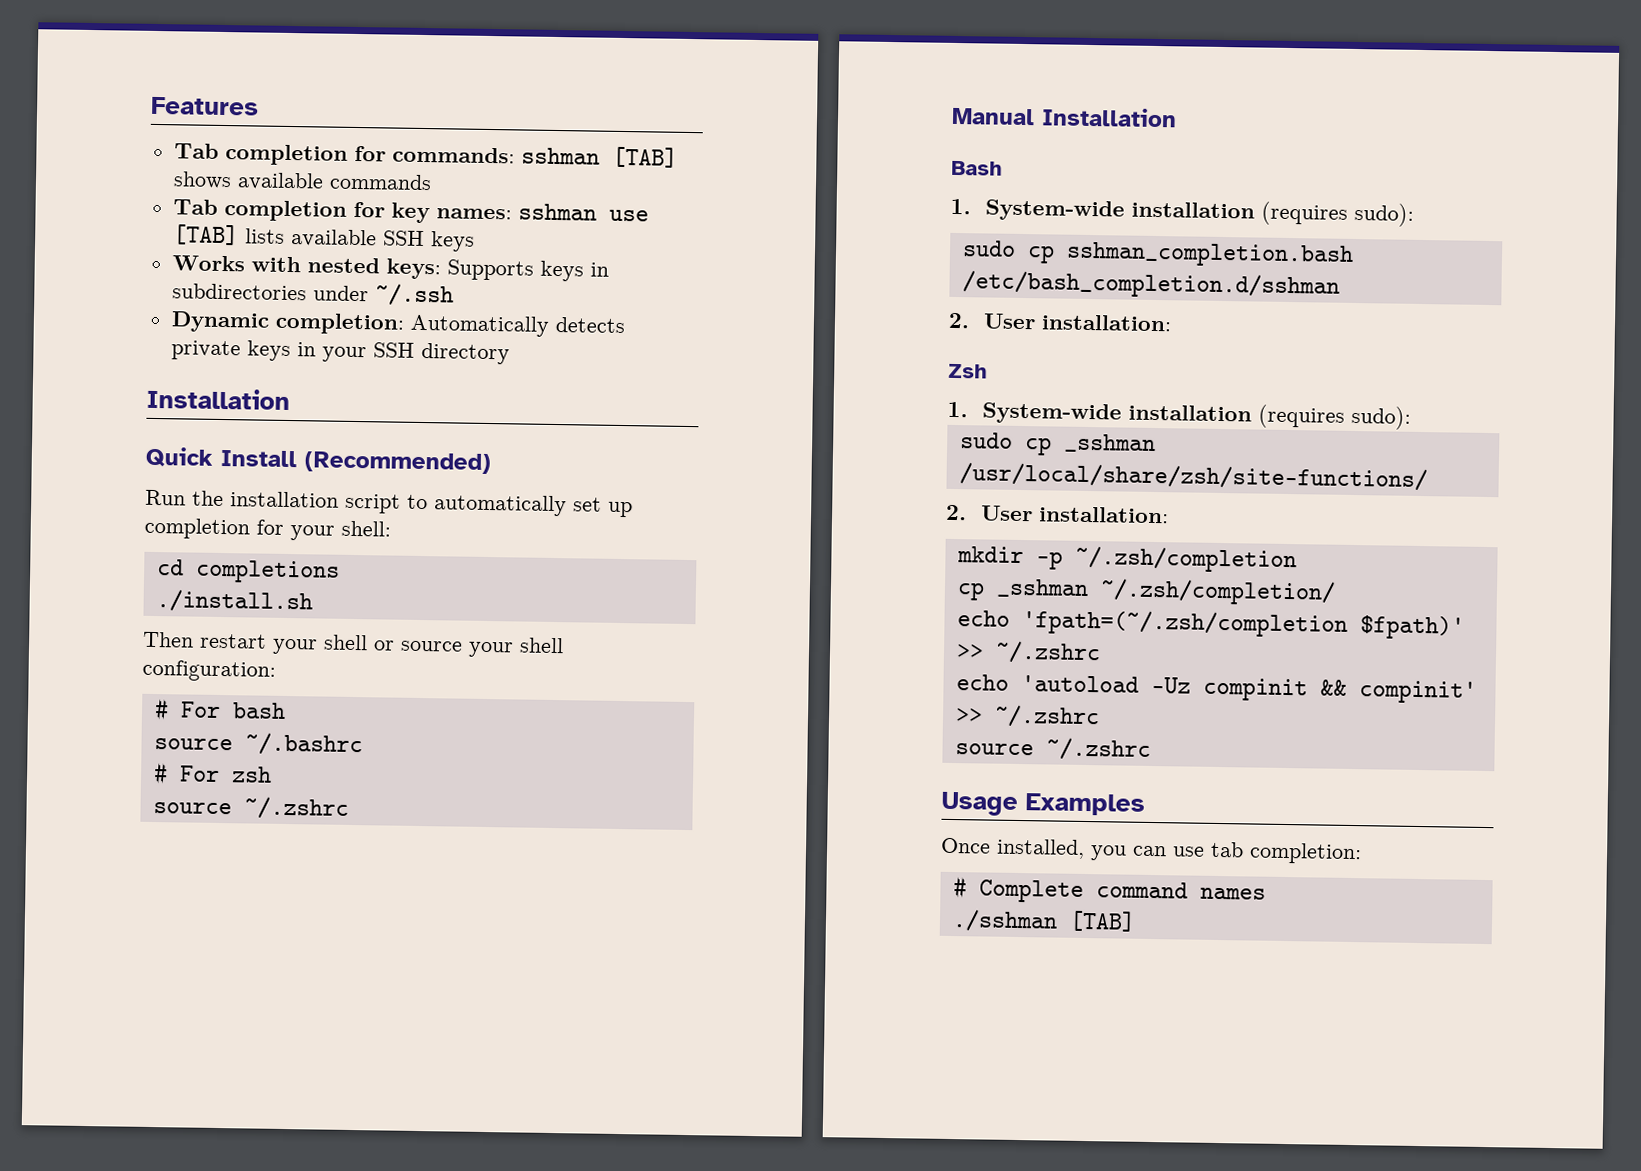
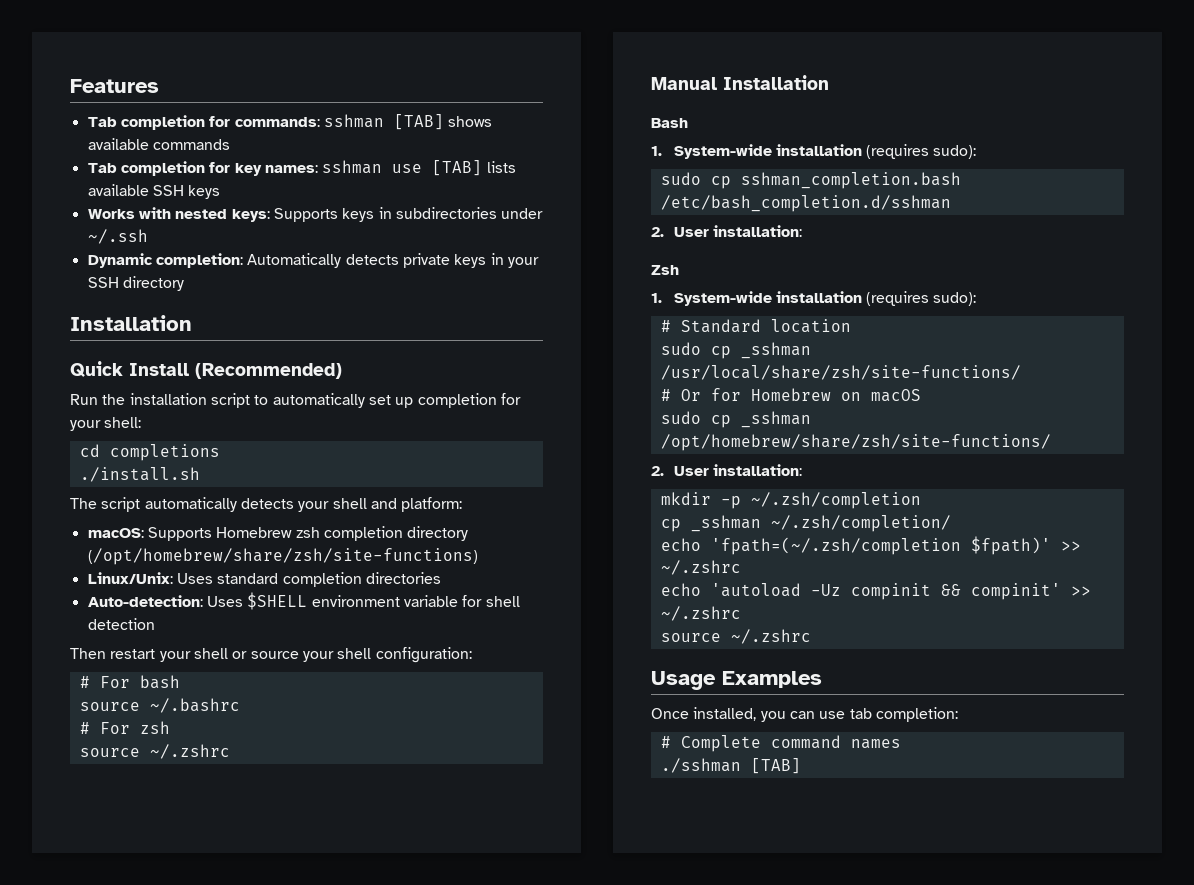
(313, 601) none -> [70,497,463,512] [87,526,469,541] [87,548,478,565] [87,572,441,587] [87,592,520,610] [87,618,155,630] // The script automatically detects your shell and platform: // macOS: Supports Homebrew zsh completion directory (/opt/homebrew/share/zsh/site-functions) // Linux/Unix: Uses standard completion directories // Auto-detection: Uses $SHELL environment variable for shell detection
(1411, 417) none -> [660,319,851,333] // # Standard location
(1428, 477) none -> [660,388,921,402] [660,411,811,428] [660,434,1051,451] // # Or for Homebrew on macOS // sudo cp _sshman /opt/homebrew/share/zsh/site-functions/

